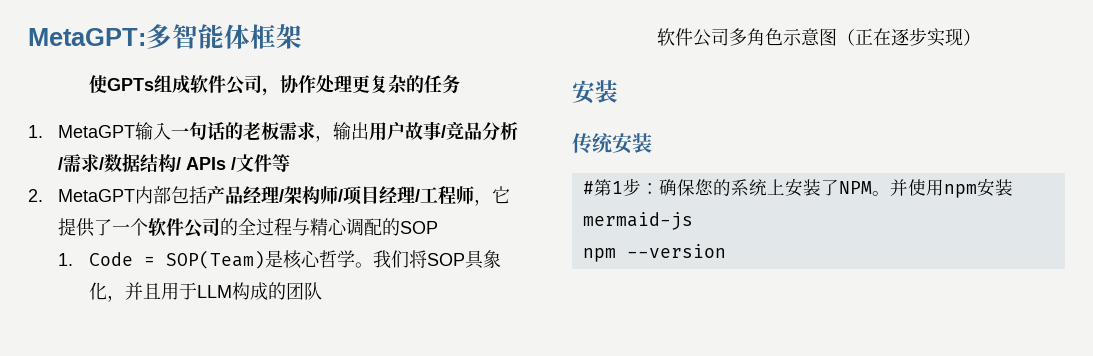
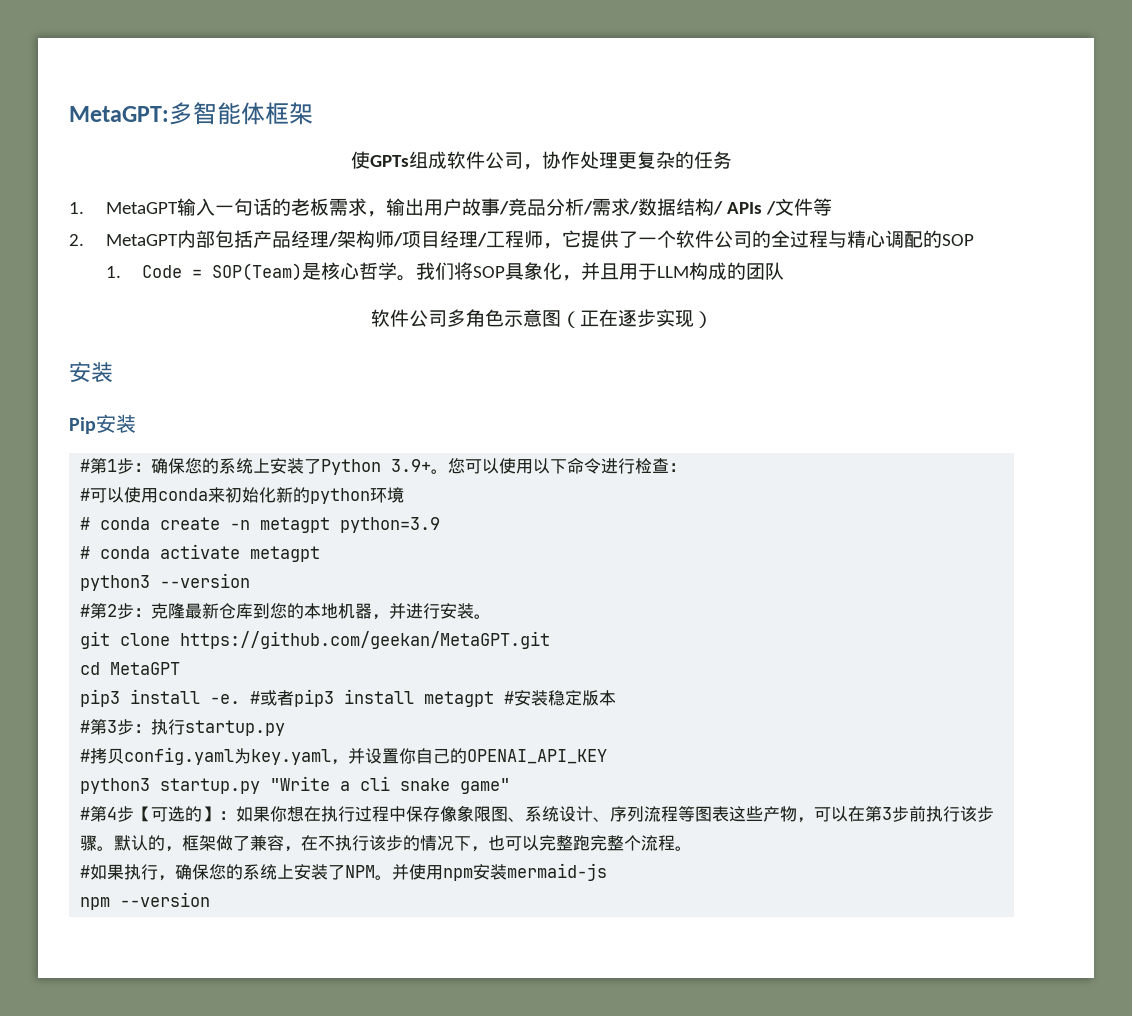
[572,133,613,154] 传统 -> [69,417,96,434] Pip
(839, 187) none -> [321,458,687,475] [80,487,405,504] [80,517,441,533] [80,544,321,562] [80,573,251,591] [80,603,492,620] [80,631,551,649] [80,662,181,675] [80,689,617,707] [80,719,286,736] [80,747,608,765] [80,776,511,794] [80,805,995,823] [80,835,693,852] [80,864,346,881] Python 3.9+。您可以使用以下命令进行检查： // #可以使用conda来初始化新的python环境 // # conda create -n metagpt python=3.9 // # conda activate metagpt // python3 --version // #第2步：克隆最新仓库到您的本地机器，并进行安装。 // git clone https://github.com/geekan/MetaGPT.git // cd MetaGPT // pip3 install -e. #或者pip3 install metagpt #安装稳定版本 // #第3步：执行startup.py // #拷贝config.yaml为key.yaml，并设置你自己的OPENAI_API_KEY // python3 startup.py "Write a cli snake game" // #第4步【可选的】：如果你想在执行过程中保存像象限图、系统设计、序列流程等图表这些产物，可以在第3步前执行该步骤。默认的，框架做了兼容，在不执行该步的情况下，也可以完整跑完整个流程。 // #如果执行，确保您的系统上安装了

